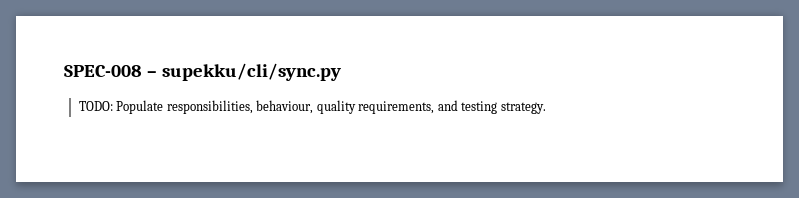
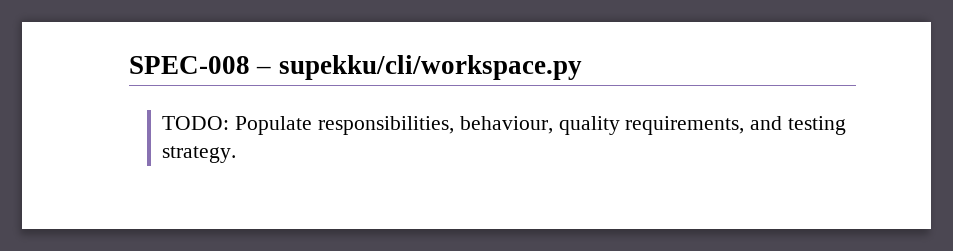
[161,63,341,81] supekku/cli/sync.py -> [278,55,582,80] supekku/cli/workspace.py

